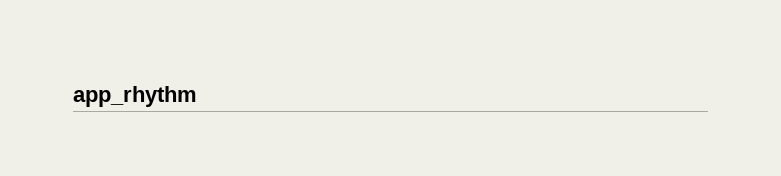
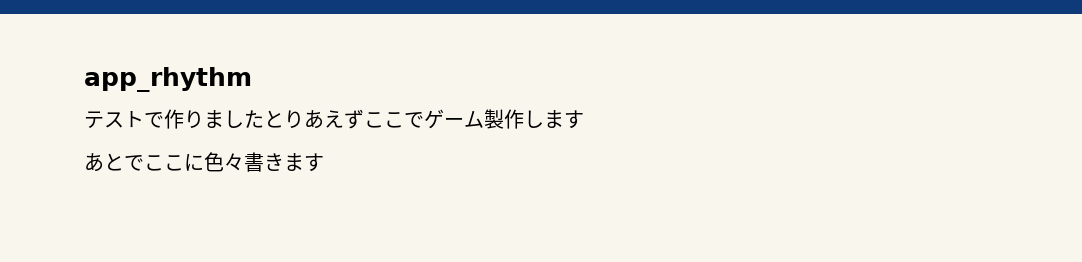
(197, 96) none -> [84,109,584,129] [84,152,324,172] // テストで作りましたとりあえずここでゲーム製作します // あとでここに色々書きます

